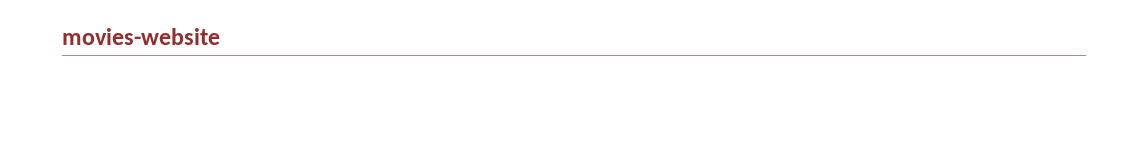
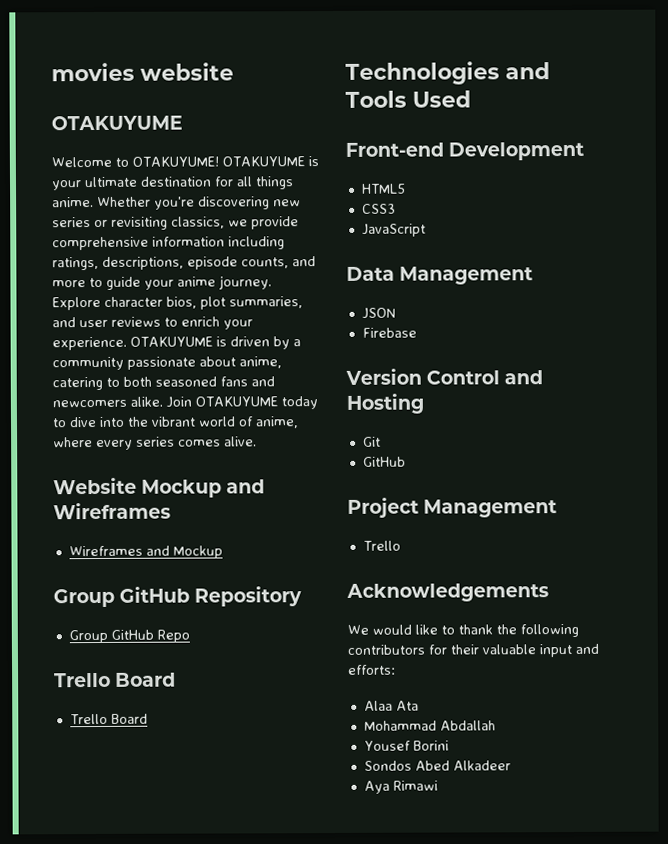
[62,28,220,45] movies-website -> [51,62,234,82] [51,115,183,131] [51,156,319,168] [51,176,294,191] [52,196,301,210] [52,216,299,230] [52,236,285,251] [52,256,316,271] [52,275,272,290] [52,296,303,311] [52,316,253,330] [52,336,301,351] [52,356,282,371] [52,376,275,391] [52,396,318,410] [52,416,299,429] [53,436,257,450] [53,477,266,498] [53,502,171,520] [68,545,223,559] [53,586,303,608] [68,629,190,644] [54,672,177,688] [69,713,148,725] [345,61,550,85] [345,90,471,108] [345,141,585,161] [361,183,406,194] [361,203,396,214] [361,223,426,237] [346,266,534,285] [361,307,396,319] [361,327,417,338] [345,368,544,385] [346,393,424,414] [362,436,381,447] [362,456,406,467] [347,497,558,518] [362,540,401,551] [346,583,549,602] [347,623,579,638] [347,643,599,658] [348,664,396,675] [363,700,419,711] [363,720,496,731] [363,740,449,751] [363,760,511,771] [363,780,438,794] movies website // OTAKUYUME // Welcome to OTAKUYUME! OTAKUYUME is your ultimate destination for all things anime. Whether you're discovering new series or revisiting classics, we provide comprehensive information including ratings, descriptions, episode counts, and more to guide your anime journey. Explore character bios, plot summaries, and user reviews to enrich your experience. OTAKUYUME is driven by a community passionate about anime, catering to both seasoned fans and newcomers alike. Join OTAKUYUME today to dive into the vibrant world of anime, where every series comes alive. // Website Mockup and Wireframes // Wireframes and Mockup // Group GitHub Repository // Group GitHub Repo // Trello Board // Trello Board // Technologies and Tools Used // Front-end Development // HTML5 // CSS3 // JavaScript // Data Management // JSON // Firebase // Version Control and Hosting // Git // GitHub // Project Management // Trello // Acknowledgements // We would like to thank the following contributors for their valuable input and efforts: // Alaa Ata // Mohammad Abdallah // Yousef Borini // Sondos Abed Alkadeer // Aya Rimawi

